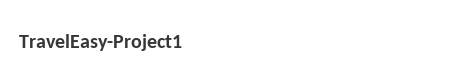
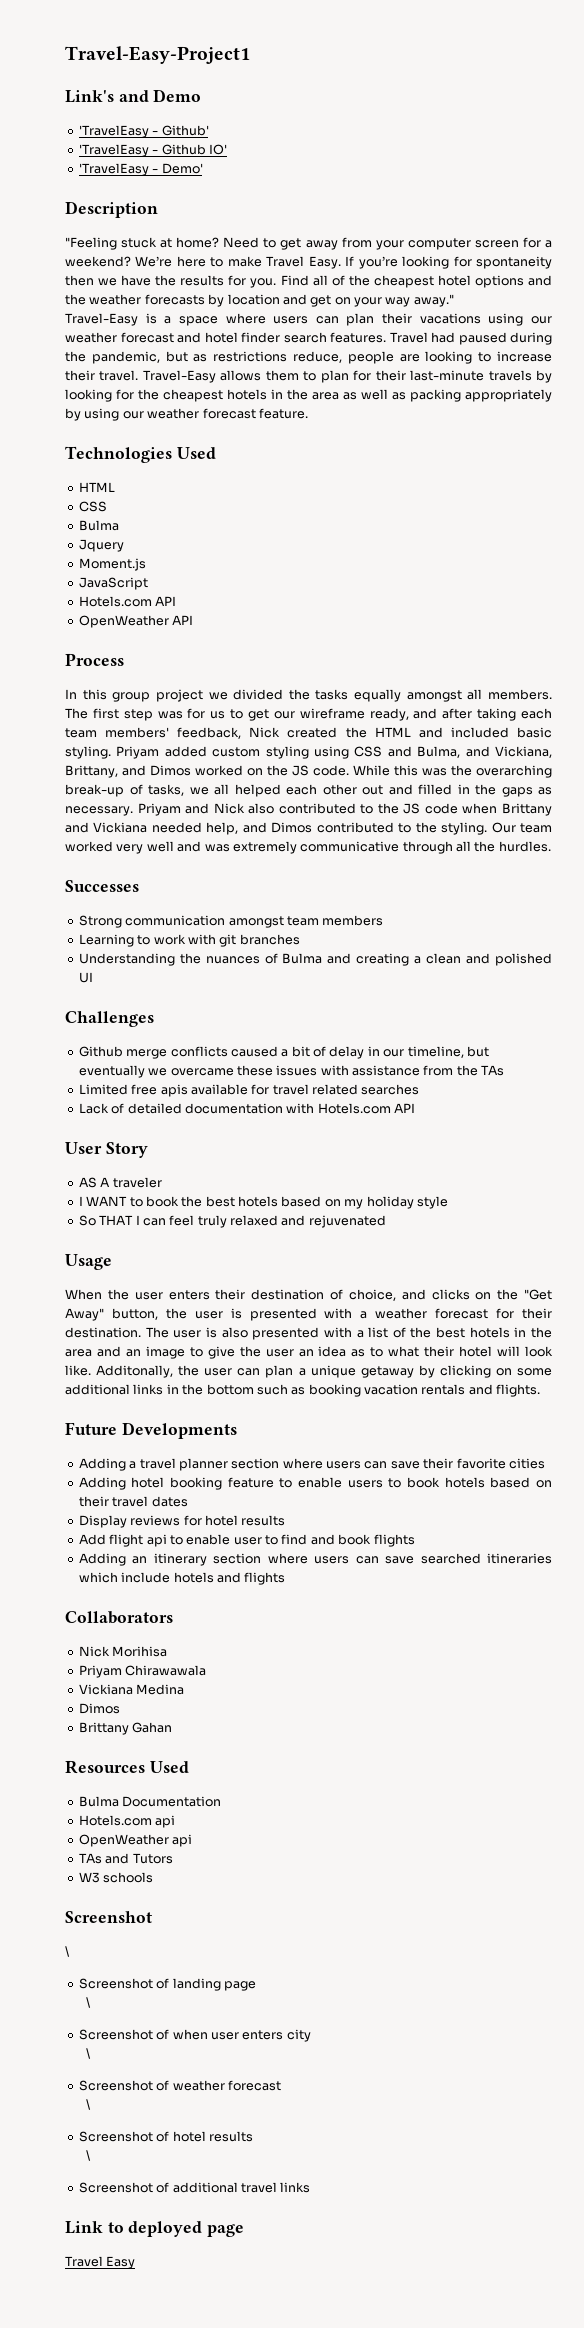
[19,34,182,51] TravelEasy-Project1 -> [65,46,250,64] [65,89,202,103] [78,125,209,138] [78,144,227,157] [78,163,203,176] [65,201,158,218] [65,237,552,250] [65,256,552,269] [65,275,552,288] [65,294,454,307] [65,313,552,326] [65,332,552,345] [65,351,552,364] [65,370,552,383] [65,389,552,402] [65,408,308,421] [65,446,216,463] [78,482,115,492] [78,501,107,512] [78,520,119,531] [78,539,124,552] [78,558,146,571] [78,577,148,590] [78,596,177,607] [78,615,194,628] [65,653,124,666] [65,689,552,702] [65,708,552,721] [65,727,552,739] [65,746,552,759] [65,765,552,778] [65,784,552,797] [65,803,552,816] [65,822,552,835] [65,841,551,854] [65,880,139,892] [78,915,384,928] [78,934,300,947] [78,953,553,966] [78,972,93,983] [65,1011,154,1027] [78,1046,489,1059] [78,1065,505,1078] [78,1084,420,1097] [78,1103,415,1114] [65,1142,148,1158] [78,1177,162,1188] [78,1196,448,1209] [78,1215,386,1228] [65,1254,112,1270] [65,1289,552,1301] [65,1308,553,1321] [65,1327,553,1340] [65,1346,553,1359] [65,1365,552,1378] [65,1384,541,1397] [65,1422,237,1439] [78,1458,545,1471] [78,1477,553,1490] [78,1496,188,1507] [78,1515,286,1528] [78,1534,415,1547] [78,1553,552,1566] [78,1572,286,1585] [65,1611,173,1624] [78,1646,168,1657] [78,1665,207,1678] [78,1684,185,1695] [78,1703,120,1714] [78,1722,173,1735] [65,1760,189,1774] [78,1796,222,1807] [78,1815,176,1828] [78,1834,193,1847] [78,1853,173,1864] [78,1872,154,1883] [65,1911,152,1923] [65,1946,70,1957] [78,1978,256,1991] [85,1997,91,2008] [78,2029,311,2042] [85,2048,91,2059] [78,2080,281,2091] [85,2099,91,2110] [78,2131,253,2142] [85,2150,91,2161] [78,2182,311,2193] [65,2221,245,2237] [65,2256,136,2269] Travel-Easy-Project1 // Link's and Demo // 'TravelEasy - Github' // 'TravelEasy - Github IO' // 'TravelEasy - Demo' // Description // "Feeling stuck at home? Need to get away from your computer screen for a weekend? We’re here to make Travel Easy. If you’re looking for spontaneity then we have the results for you. Find all of the cheapest hotel options and the weather forecasts by location and get on your way away." // Travel-Easy is a space where users can plan their vacations using our weather forecast and hotel finder search features. Travel had paused during the pandemic, but as restrictions reduce, people are looking to increase their travel. Travel-Easy allows them to plan for their last-minute travels by looking for the cheapest hotels in the area as well as packing appropriately by using our weather forecast feature. // Technologies Used // HTML // CSS // Bulma // Jquery // Moment.js // JavaScript // Hotels.com API // OpenWeather API // Process // In this group project we divided the tasks equally amongst all members. The first step was for us to get our wireframe ready, and after taking each team members' feedback, Nick created the HTML and included basic styling. Priyam added custom styling using CSS and Bulma, and Vickiana, Brittany, and Dimos worked on the JS code. While this was the overarching break-up of tasks, we all helped each other out and filled in the gaps as necessary. Priyam and Nick also contributed to the JS code when Brittany and Vickiana needed help, and Dimos contributed to the styling. Our team worked very well and was extremely communicative through all the hurdles. // Successes // Strong communication amongst team members // Learning to work with git branches // Understanding the nuances of Bulma and creating a clean and polished UI // Challenges // Github merge conflicts caused a bit of delay in our timeline, but eventually we overcame these issues with assistance from the TAs // Limited free apis available for travel related searches // Lack of detailed documentation with Hotels.com API // User Story // AS A traveler // I WANT to book the best hotels based on my holiday style // So THAT I can feel truly relaxed and rejuvenated // Usage // When the user enters their destination of choice, and clicks on the "Get Away" button, the user is presented with a weather forecast for their destination. The user is also presented with a list of the best hotels in the area and an image to give the user an idea as to what their hotel will look like. Additonally, the user can plan a unique getaway by clicking on some additional links in the bottom such as booking vacation rentals and flights. // Future Developments // Adding a travel planner section where users can save their favorite cities // Adding hotel booking feature to enable users to book hotels based on their travel dates // Display reviews for hotel results // Add flight api to enable user to find and book flights // Adding an itinerary section where users can save searched itineraries which include hotels and flights // Collaborators // Nick Morihisa // Priyam Chirawawala // Vickiana Medina // Dimos // Brittany Gahan // Resources Used // Bulma Documentation // Hotels.com api // OpenWeather api // TAs and Tutors // W3 schools // Screenshot // \ // Screenshot of landing page // \ // Screenshot of when user enters city // \ // Screenshot of weather forecast // \ // Screenshot of hotel results // \ // Screenshot of additional travel links // Link to deployed page // Travel Easy

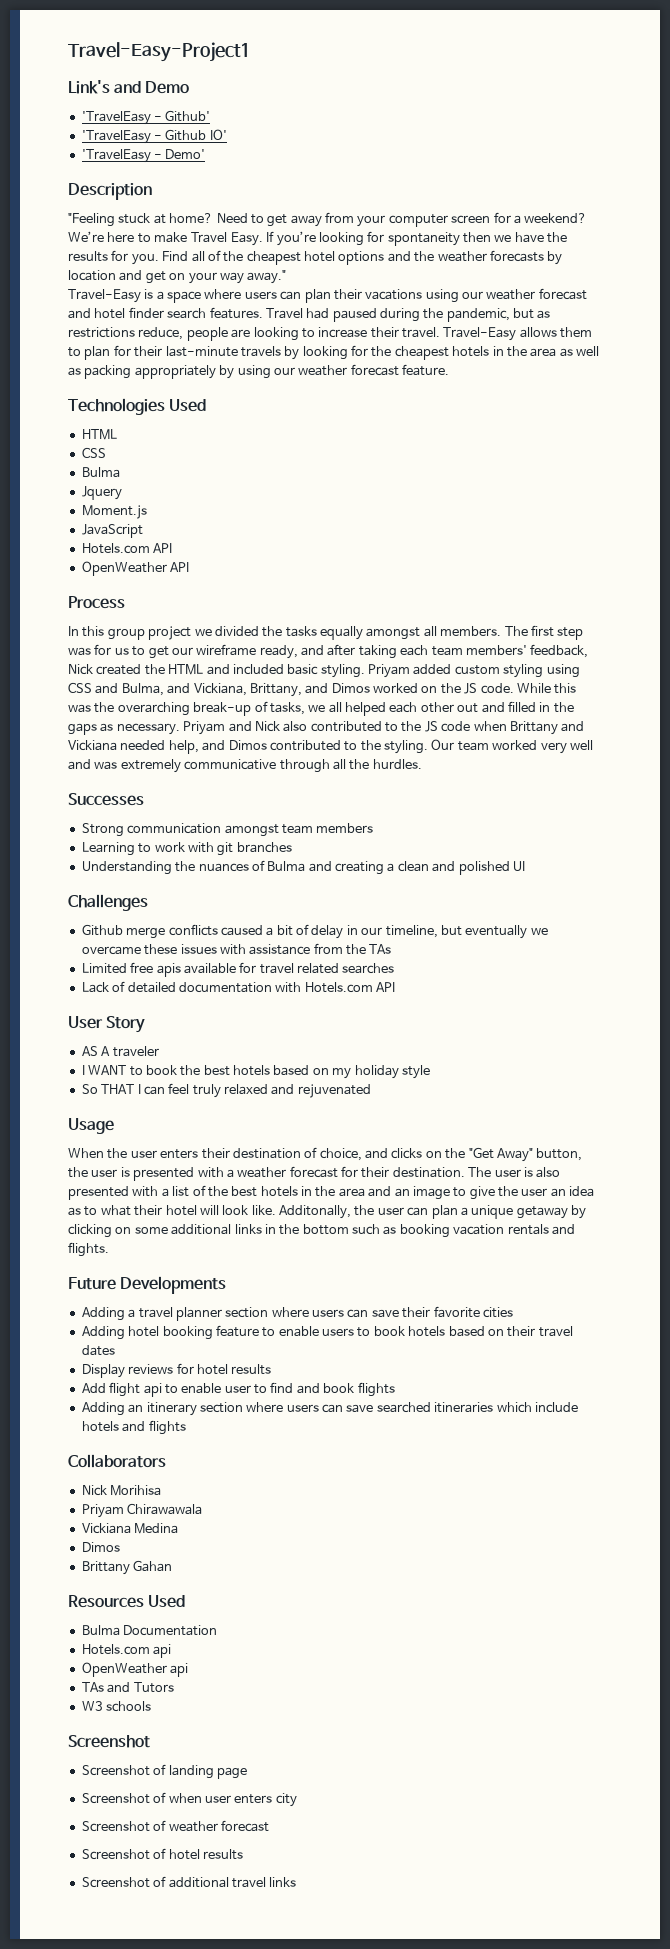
[65,1946,70,1957] // \ -> (150, 1741) none
[85,1997,91,2008] // \ -> (247, 1773) none
[85,2048,91,2059] // \ -> (297, 1800) none
[85,2099,91,2110] // \ -> (269, 1826) none
[85,2150,91,2161] // \ -> (243, 1854) none
[65,2221,245,2237] [65,2256,136,2269] // Link to deployed page // Travel Easy -> (297, 1882) none

